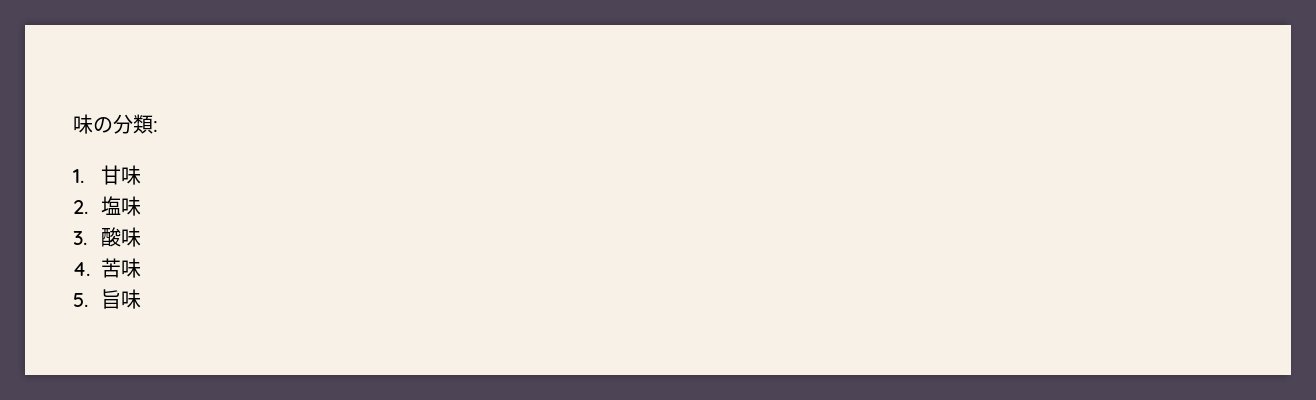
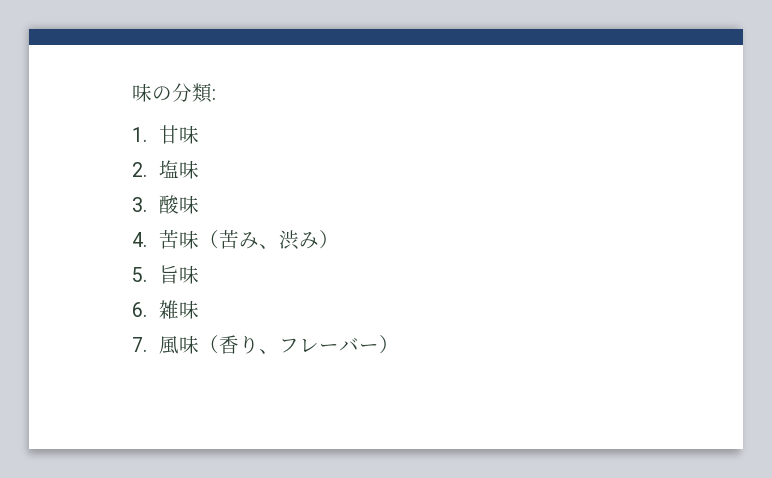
(142, 268) none -> [198,230,339,250] （苦み、渋み）
(142, 299) none -> [132,300,199,319] [132,335,399,354] // 6.雑味 // 7.風味（香り、フレーバー）

